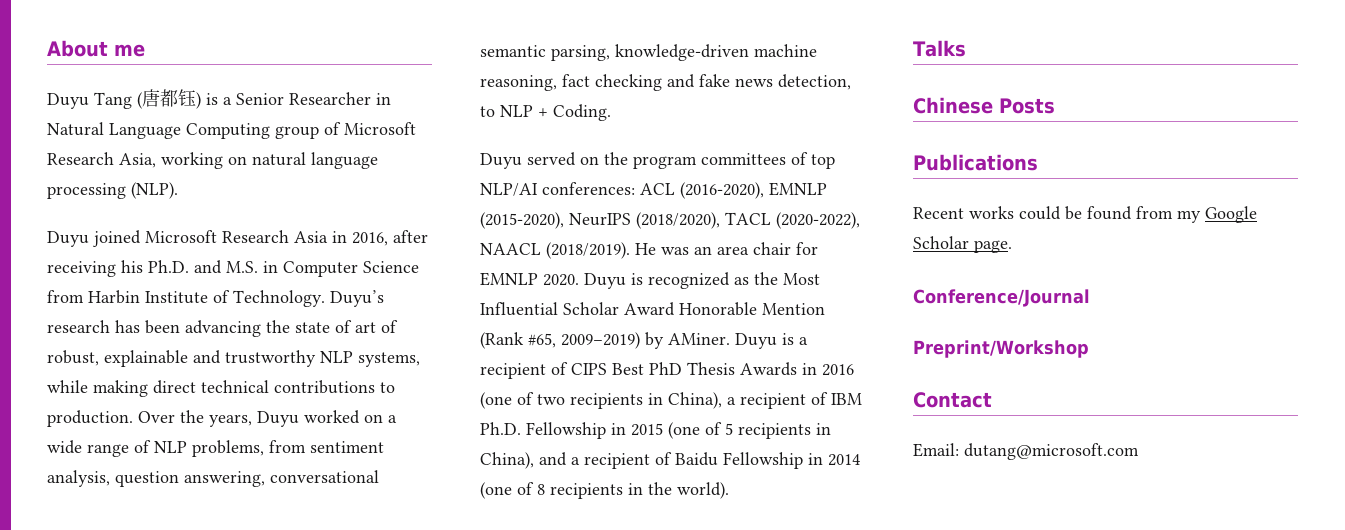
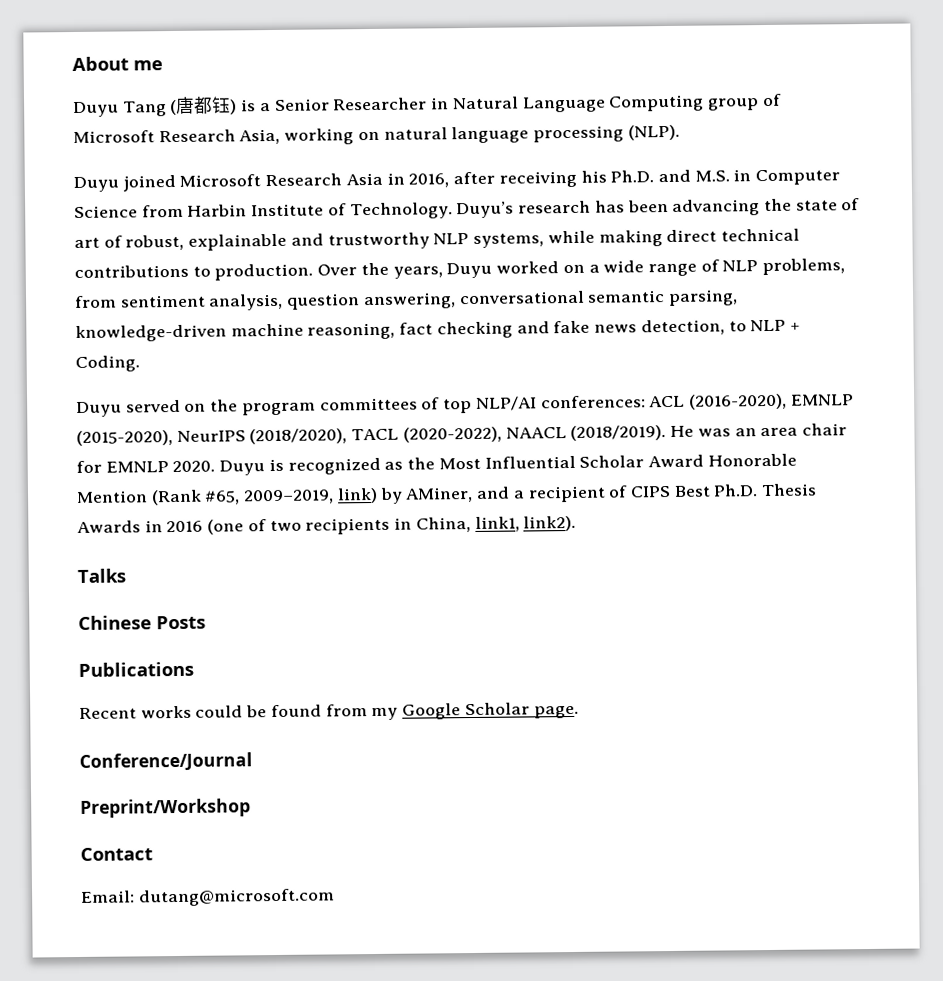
[561,332,794,349] 2009–2019) by AMiner. Duyu is -> [243,486,511,505] 2009–2019, link) by AMiner, and
[649,362,682,375] PhD -> [713,484,759,497] Ph.D.
[668,392,862,409] [480,422,831,439] [480,452,860,469] [480,482,729,499] China), a recipient of IBM Ph.D. Fellowship in 2015 (one of 5 recipients in China), and a recipient of Baidu Fellowship in 2014 (one of 8 recipients in the world). -> [415,515,577,533] China, link1, link2).

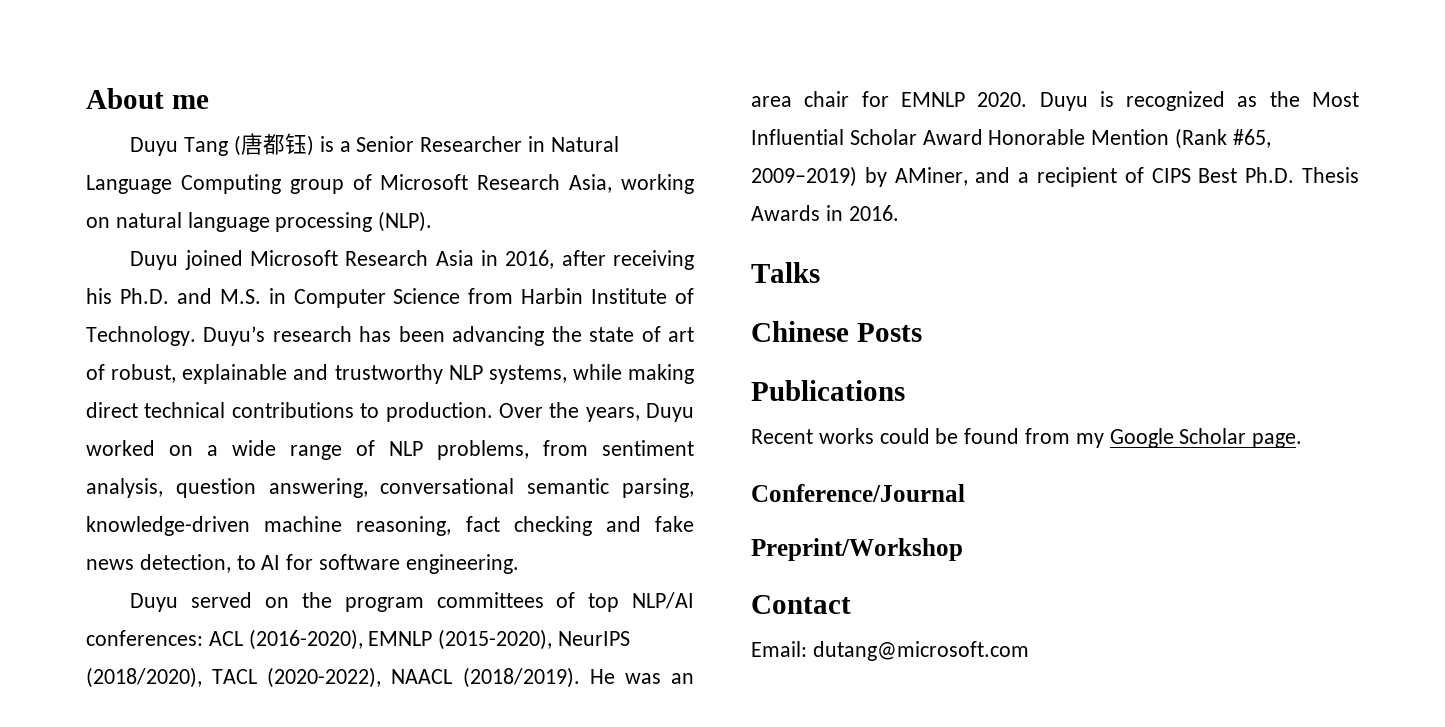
[750,319,800,332] [75,355,140,372] NLP + Coding. -> [261,554,519,574] AI for software engineering.
[243,487,378,505] 2009–2019, link) -> [751,166,857,187] 2009–2019)
[166,515,577,535] 2016 (one of two recipients in China, link1, link2). -> [848,205,899,221] 2016.

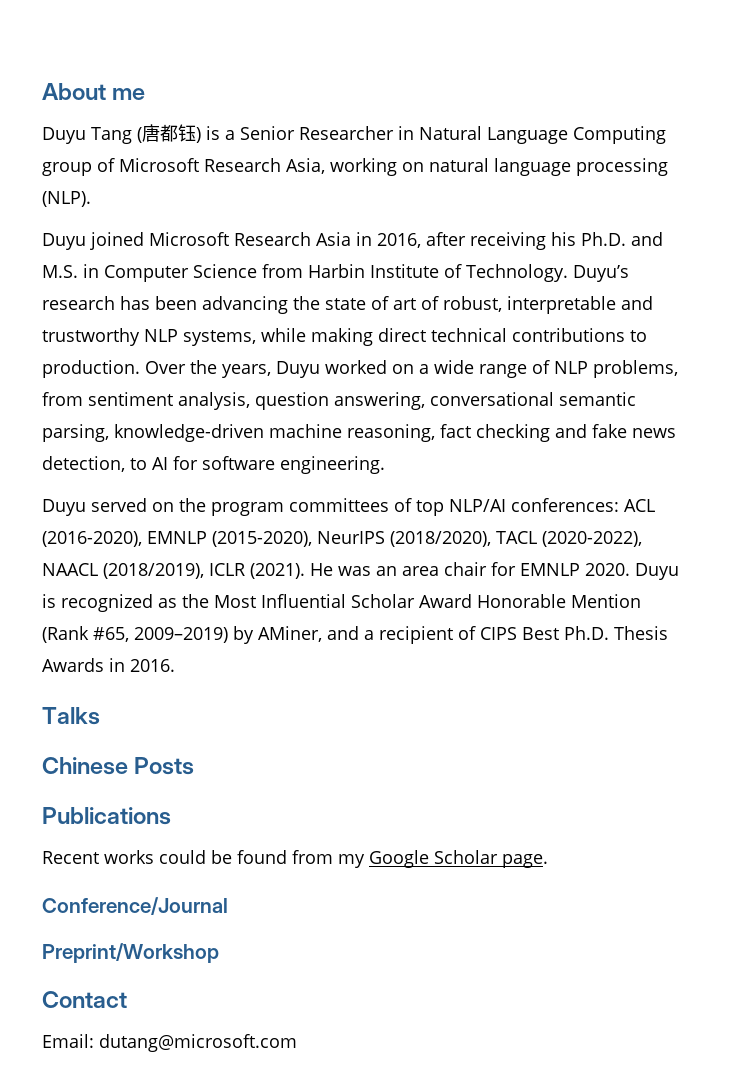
[182,364,288,384] explainable -> [507,296,616,314] interpretable
[462,667,580,688] (2018/2019). -> [103,563,305,579] (2018/2019), ICLR (2021).

